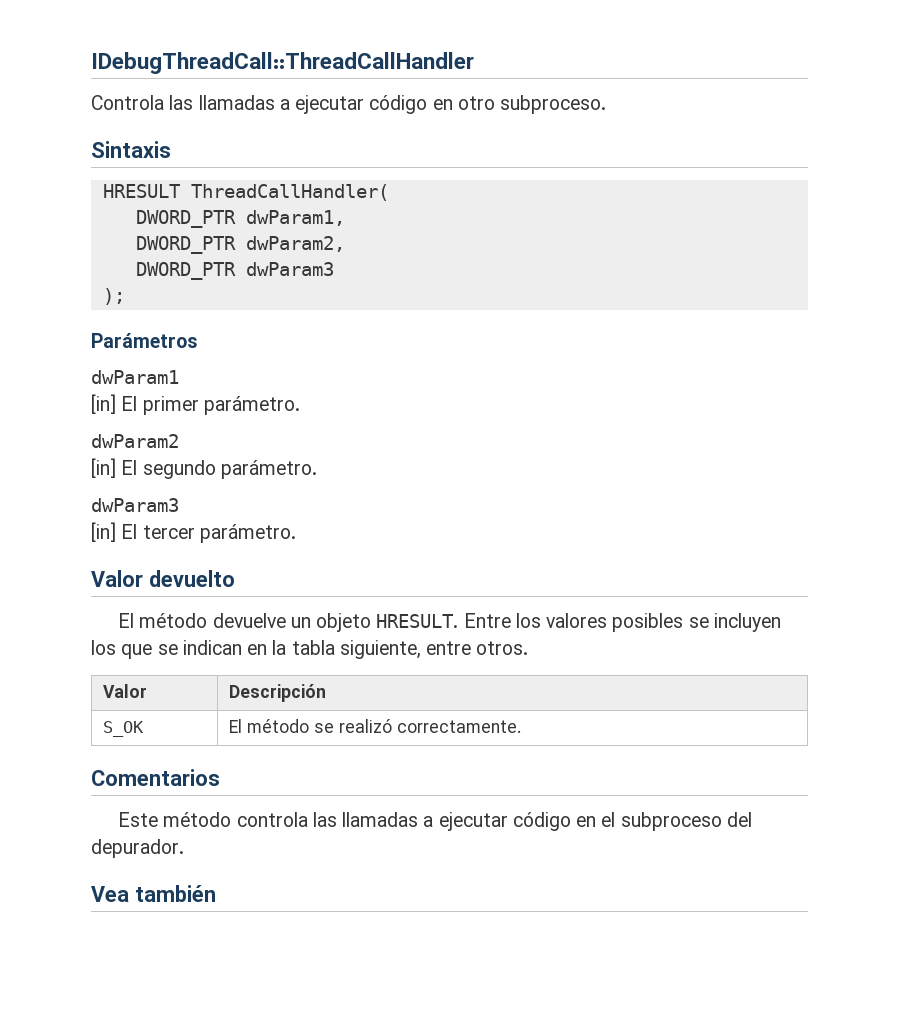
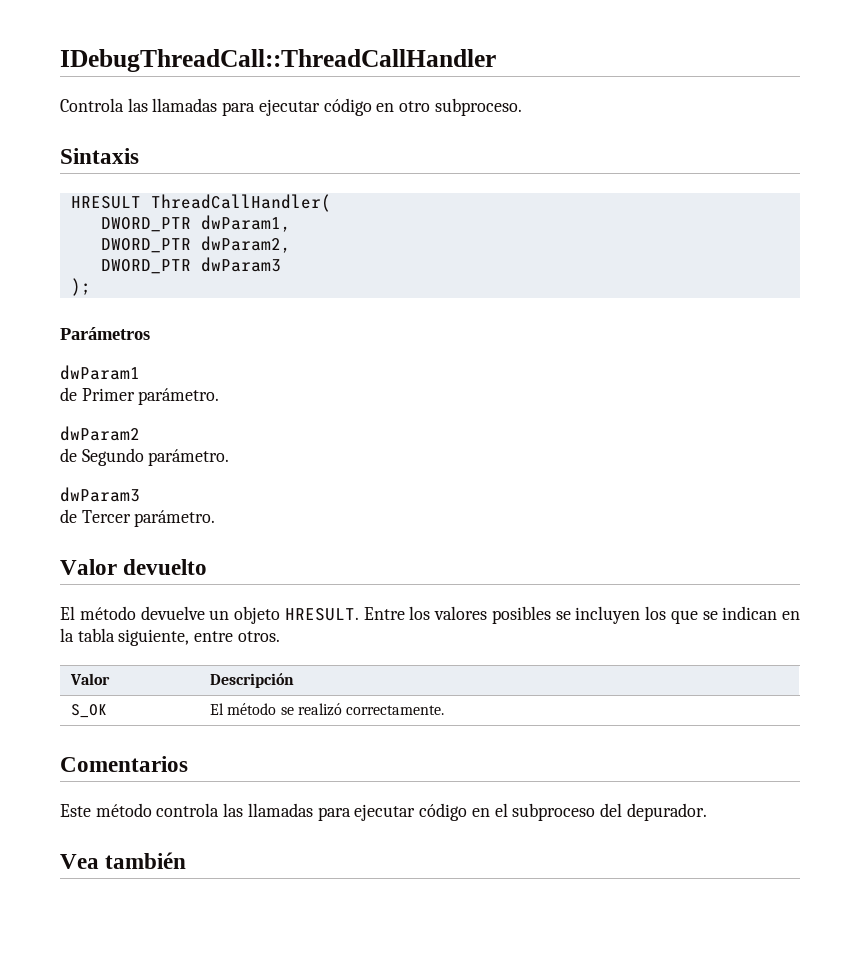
[279,99,290,110] a -> [222,102,256,116] para
[91,394,199,415] [in] El primer -> [60,387,135,401] de Primer
[91,458,216,479] [in] El segundo -> [60,448,144,466] de Segundo
[91,522,195,542] [in] El tercer -> [60,509,131,523] de Tercer
[423,816,434,827] a -> [317,807,351,821] para

